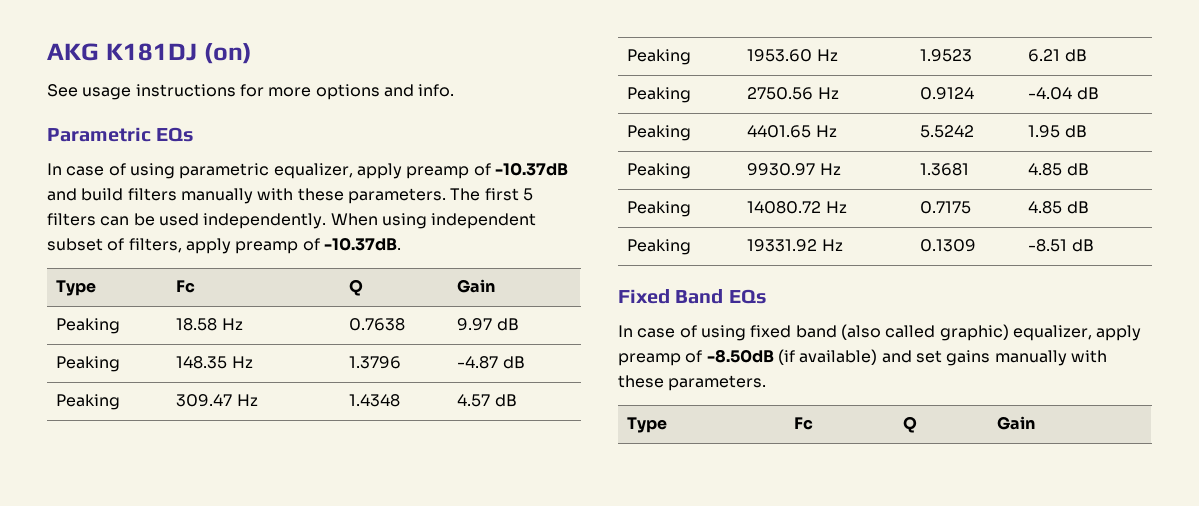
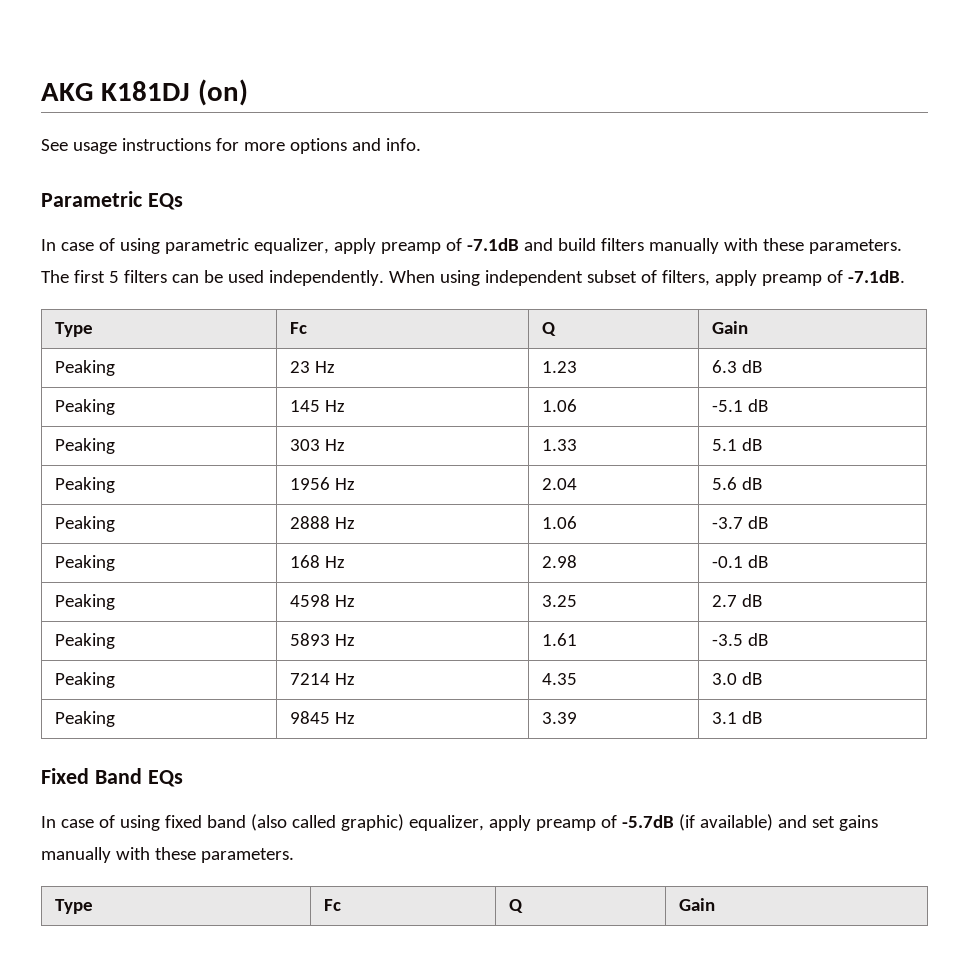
[494,162,568,176] -10.37dB -> [466,238,519,251] -7.1dB
[323,237,401,251] -10.37dB. -> [847,270,905,283] -7.1dB.
[176,318,243,331] [349,318,406,331] [457,318,519,331] [56,356,121,372] [176,356,253,369] [349,356,402,369] [457,356,525,369] [56,394,121,410] [176,394,258,407] [349,394,401,407] [457,394,517,407] [627,49,692,65] [747,49,838,62] [920,49,973,62] [1028,49,1087,62] [627,87,692,103] [747,87,839,100] [920,87,975,100] [1028,87,1099,100] [627,125,692,141] [747,125,837,138] [920,125,975,138] [1028,125,1087,138] [627,163,692,179] [747,163,841,176] [920,163,970,176] [1028,163,1089,176] [627,201,692,217] [747,201,847,214] [920,201,972,214] [1028,201,1089,214] [627,239,692,255] [747,239,843,252] [920,239,977,252] [1028,239,1068,252] 18.58 Hz | 0.7638 | 9.97 dB // Peaking | 148.35 Hz | 1.3796 | -4.87 dB // Peaking | 309.47 Hz | 1.4348 | 4.57 dB // Peaking | 1953.60 Hz | 1.9523 | 6.21 dB // Peaking | 2750.56 Hz | 0.9124 | -4.04 dB // Peaking | 4401.65 Hz | 5.5242 | 1.95 dB // Peaking | 9930.97 Hz | 1.3681 | 4.85 dB // Peaking | 14080.72 Hz | 0.7175 | 4.85 dB // Peaking | 19331.92 Hz | 0.1309 | -8.51 -> [290,361,336,373] [542,361,578,373] [712,360,763,373] [55,399,116,415] [290,400,346,412] [542,399,578,412] [712,399,769,412] [55,438,116,454] [290,439,346,451] [542,439,578,451] [712,438,763,451] [55,477,116,493] [290,477,356,490] [542,478,578,490] [712,477,763,490] [55,516,116,532] [290,516,356,529] [542,516,578,529] [712,516,769,529] [55,555,116,571] [290,555,346,568] [542,555,578,568] [712,555,769,568] [55,594,116,610] [290,594,356,607] [542,595,578,607] [712,594,763,607] [55,633,116,649] [290,633,356,646] [542,633,578,646] [712,633,769,646] [55,672,116,688] [290,673,356,685] [542,673,578,685] [712,672,763,685] [55,711,116,727] [290,711,356,724] [542,712,578,724] [712,712,738,724] 23 Hz | 1.23 | 6.3 dB // Peaking | 145 Hz | 1.06 | -5.1 dB // Peaking | 303 Hz | 1.33 | 5.1 dB // Peaking | 1956 Hz | 2.04 | 5.6 dB // Peaking | 2888 Hz | 1.06 | -3.7 dB // Peaking | 168 Hz | 2.98 | -0.1 dB // Peaking | 4598 Hz | 3.25 | 2.7 dB // Peaking | 5893 Hz | 1.61 | -3.5 dB // Peaking | 7214 Hz | 4.35 | 3.0 dB // Peaking | 9845 Hz | 3.39 | 3.1
[706,349,774,363] -8.50dB -> [621,815,674,828] -5.7dB

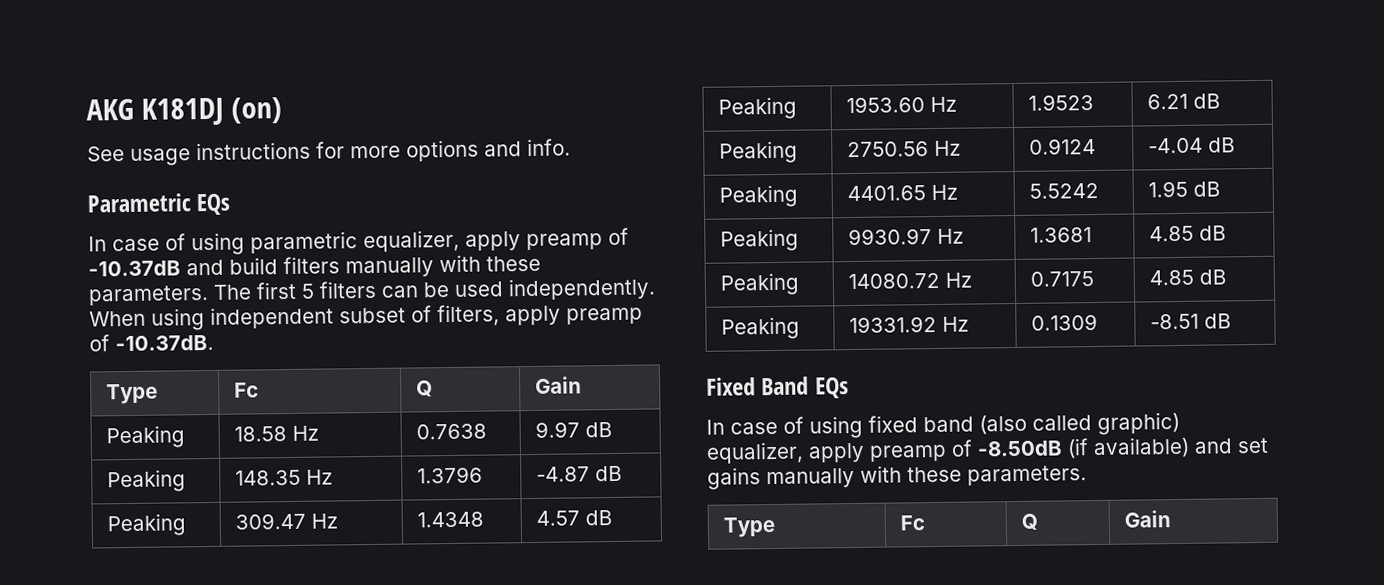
[466,238,519,251] -7.1dB -> [88,260,181,277] -10.37dB
[847,270,905,283] -7.1dB. -> [115,334,214,352] -10.37dB.
[290,361,336,373] [542,361,578,373] [712,360,763,373] [55,399,116,415] [290,400,346,412] [542,399,578,412] [712,399,769,412] [55,438,116,454] [290,439,346,451] [542,439,578,451] [712,438,763,451] [55,477,116,493] [290,477,356,490] [542,478,578,490] [712,477,763,490] [55,516,116,532] [290,516,356,529] [542,516,578,529] [712,516,769,529] [55,555,116,571] [290,555,346,568] [542,555,578,568] [712,555,769,568] [55,594,116,610] [290,594,356,607] [542,595,578,607] [712,594,763,607] [55,633,116,649] [290,633,356,646] [542,633,578,646] [712,633,769,646] [55,672,116,688] [290,673,356,685] [542,673,578,685] [712,672,763,685] [55,711,116,727] [290,711,356,724] [542,712,578,724] [712,712,738,724] 23 Hz | 1.23 | 6.3 dB // Peaking | 145 Hz | 1.06 | -5.1 dB // Peaking | 303 Hz | 1.33 | 5.1 dB // Peaking | 1956 Hz | 2.04 | 5.6 dB // Peaking | 2888 Hz | 1.06 | -3.7 dB // Peaking | 168 Hz | 2.98 | -0.1 dB // Peaking | 4598 Hz | 3.25 | 2.7 dB // Peaking | 5893 Hz | 1.61 | -3.5 dB // Peaking | 7214 Hz | 4.35 | 3.0 dB // Peaking | 9845 Hz | 3.39 | 3.1 -> [233,425,319,442] [415,423,487,440] [534,421,612,438] [106,469,186,493] [234,469,333,486] [416,466,483,484] [535,465,622,482] [106,513,186,537] [234,512,338,530] [416,511,484,528] [535,510,612,526] [717,96,797,120] [845,96,957,114] [1027,94,1094,111] [1146,93,1220,110] [718,140,798,164] [846,140,961,158] [1028,137,1096,155] [1147,137,1235,154] [718,184,798,208] [846,184,958,202] [1028,182,1099,199] [1147,180,1220,198] [719,228,799,252] [847,228,964,246] [1029,227,1092,243] [1148,225,1226,242] [719,272,800,296] [847,272,972,290] [1029,271,1094,287] [1148,269,1226,286] [720,316,800,340] [848,315,969,334] [1030,313,1098,331] [1149,313,1199,330] 18.58 Hz | 0.7638 | 9.97 dB // Peaking | 148.35 Hz | 1.3796 | -4.87 dB // Peaking | 309.47 Hz | 1.4348 | 4.57 dB // Peaking | 1953.60 Hz | 1.9523 | 6.21 dB // Peaking | 2750.56 Hz | 0.9124 | -4.04 dB // Peaking | 4401.65 Hz | 5.5242 | 1.95 dB // Peaking | 9930.97 Hz | 1.3681 | 4.85 dB // Peaking | 14080.72 Hz | 0.7175 | 4.85 dB // Peaking | 19331.92 Hz | 0.1309 | -8.51
[621,815,674,828] -5.7dB -> [977,440,1063,457] -8.50dB

